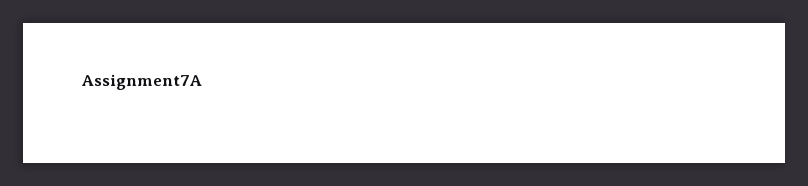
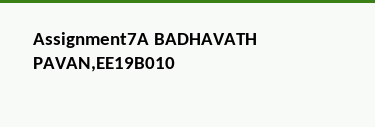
(202, 82) none -> [153,33,257,45] [33,57,175,72] BADHAVATH PAVAN,EE19B010

